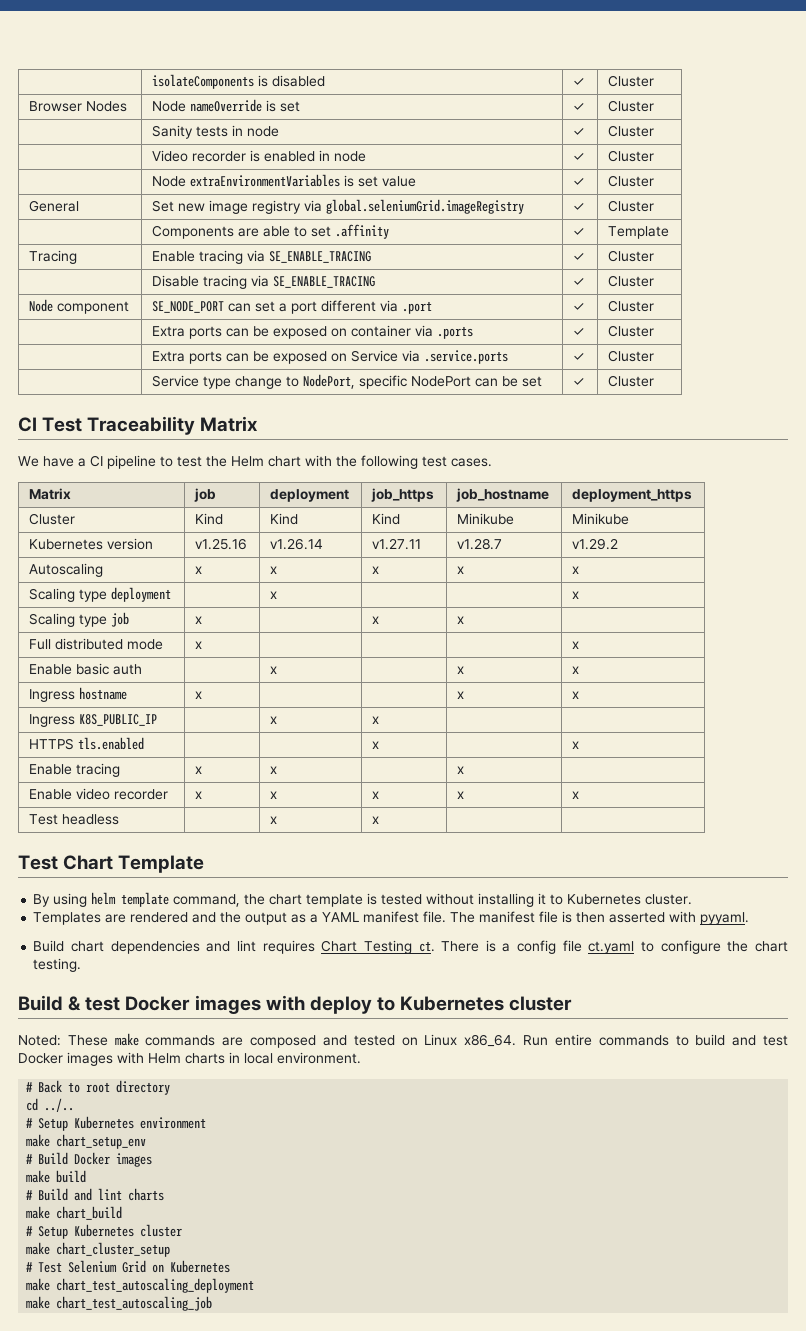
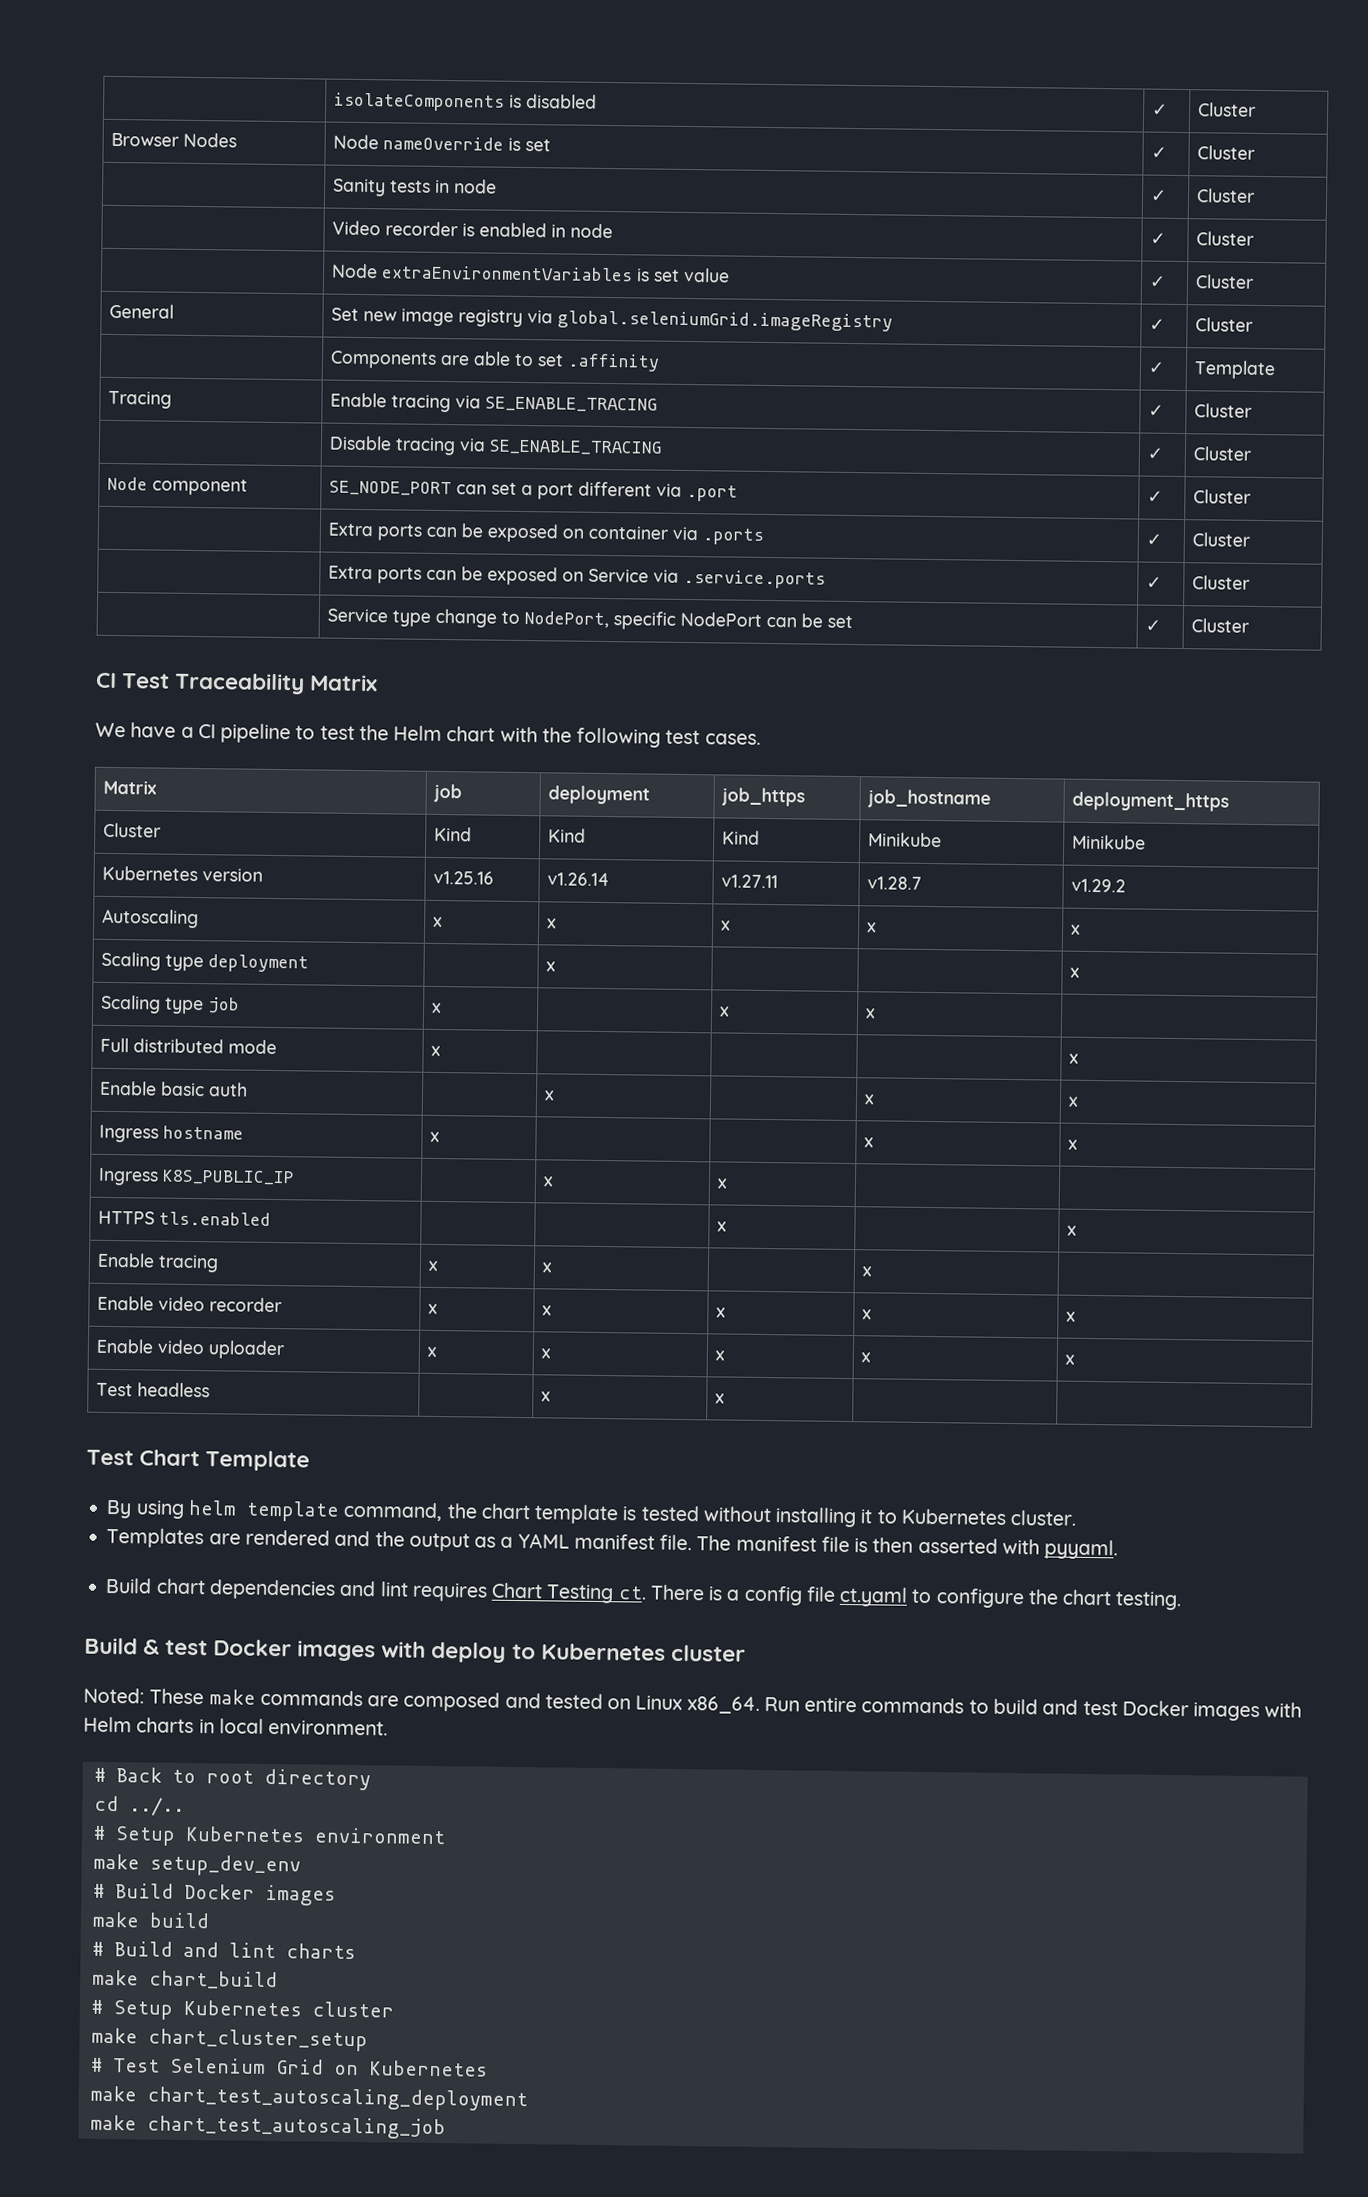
(579, 795) none -> [95,1338,285,1360] [426,1346,437,1357] [540,1348,551,1359] [714,1350,725,1361] [860,1352,871,1363] [1064,1354,1075,1365] // Enable video uploader | x | x | x | x | x
[56,1134,147,1149] chart_setup_env -> [149,1854,301,1877] setup_dev_env

